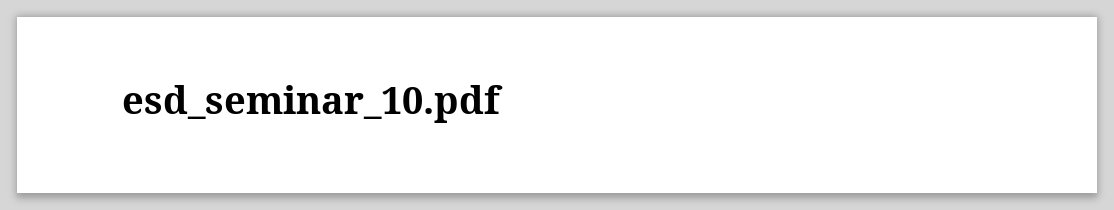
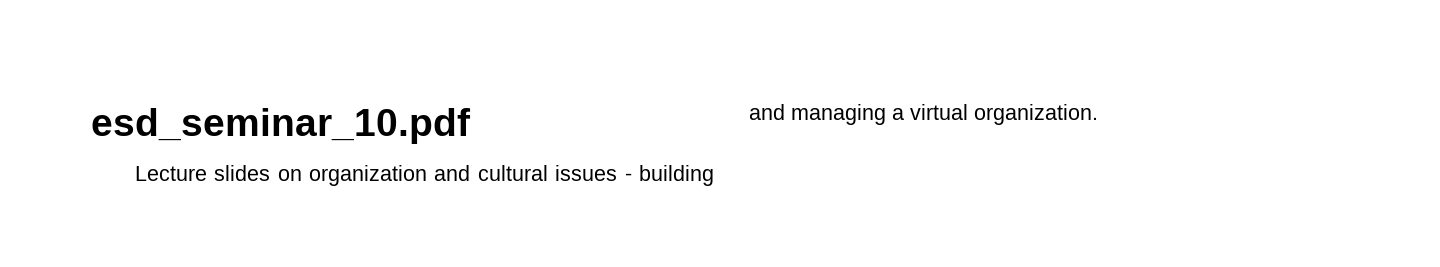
(503, 104) none -> [134,165,714,186] [749,104,1098,125] // Lecture slides on organization and cultural issues - building and managing a virtual organization.

